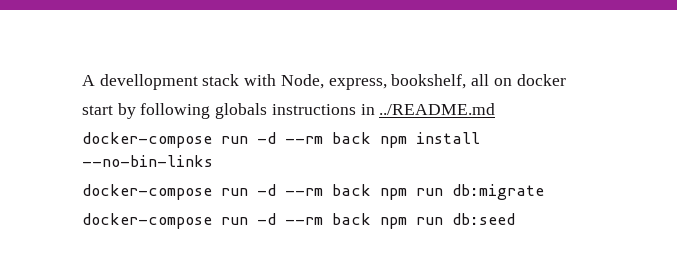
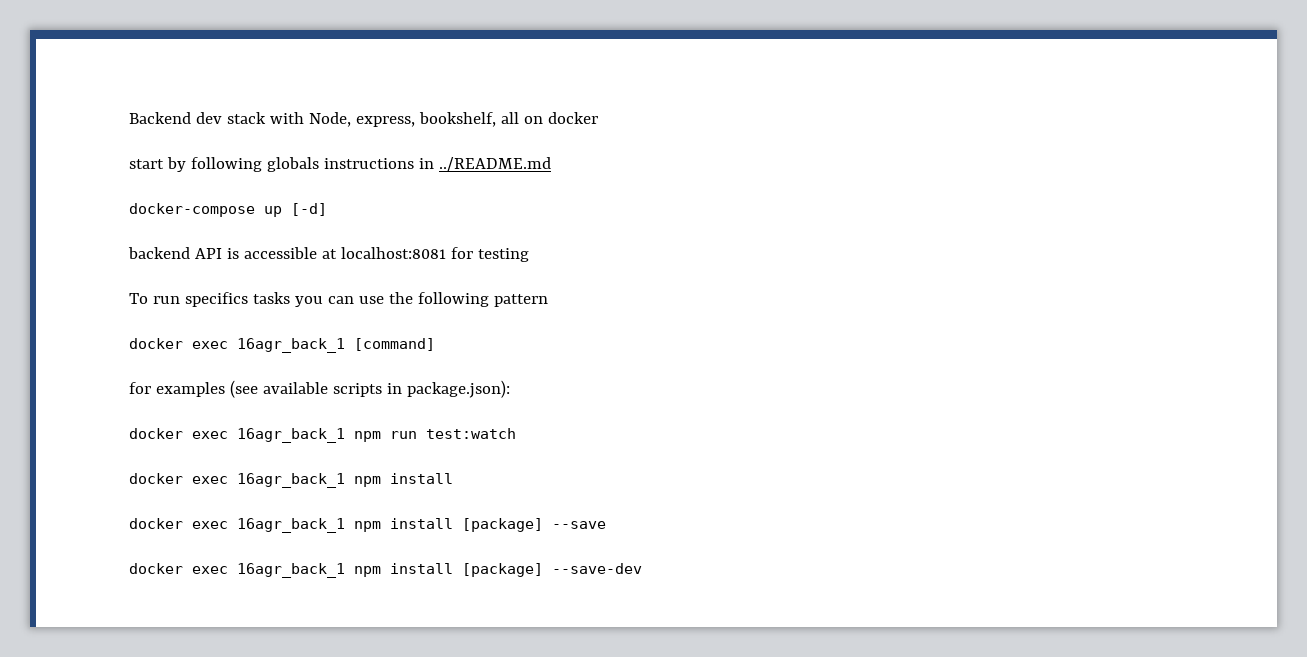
[82,74,198,90] A devellopment -> [129,112,222,124] Backend dev
[221,132,480,148] [82,155,213,167] [82,184,544,200] [82,213,515,229] run -d --rm back npm install --no-bin-links // docker-compose run -d --rm back npm run db:migrate // docker-compose run -d --rm back npm run db:seed -> [264,203,327,217] [128,247,529,262] [129,292,548,307] [129,338,435,353] [129,380,510,398] [129,428,516,443] [129,473,453,488] [129,518,606,533] [129,563,642,578] up [-d] // backend API is accessible at localhost:8081 for testing // To run specifics tasks you can use the following pattern // docker exec 16agr_back_1 [command] // for examples (see available scripts in package.json): // docker exec 16agr_back_1 npm run test:watch // docker exec 16agr_back_1 npm install // docker exec 16agr_back_1 npm install [package] --save // docker exec 16agr_back_1 npm install [package] --save-dev

